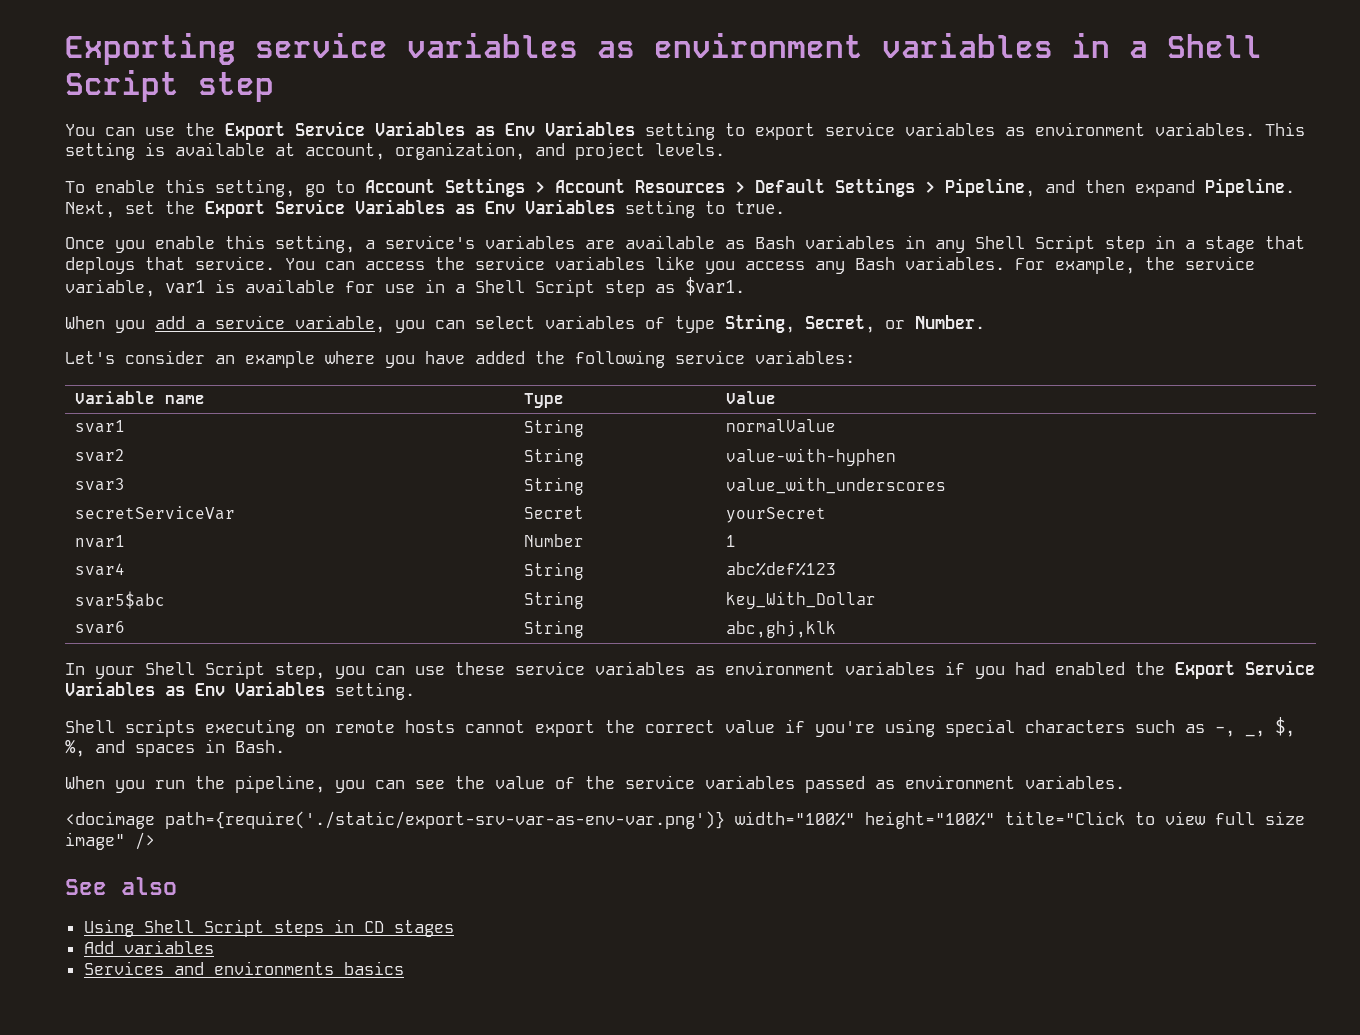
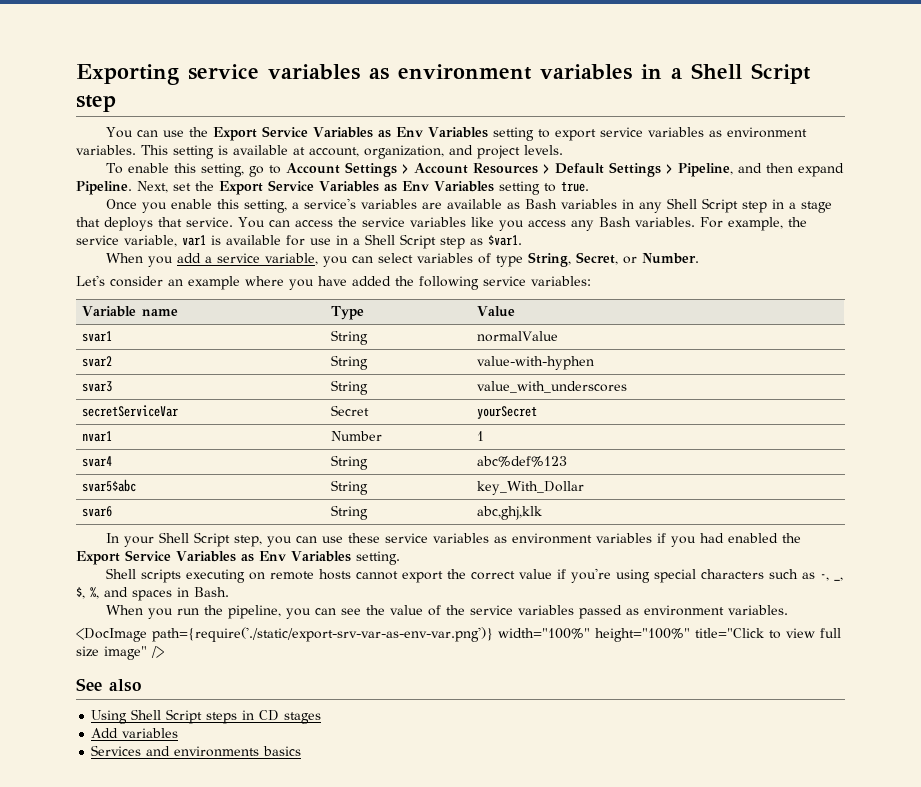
[65,811,155,829] <docimage -> [76,628,147,642] <DocImage

